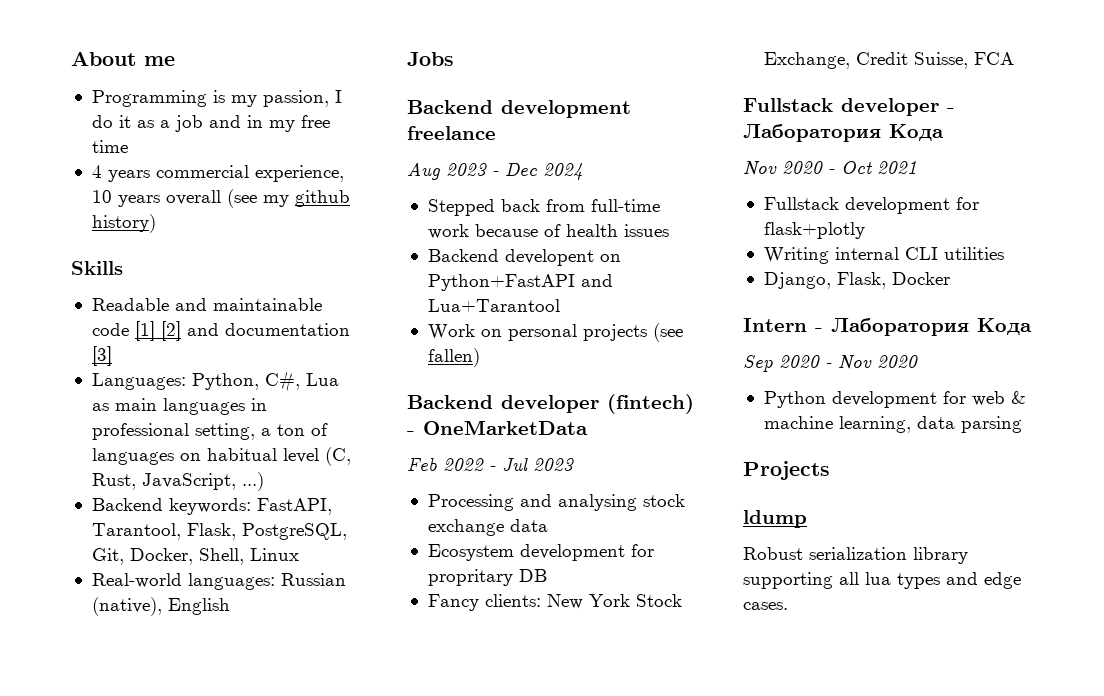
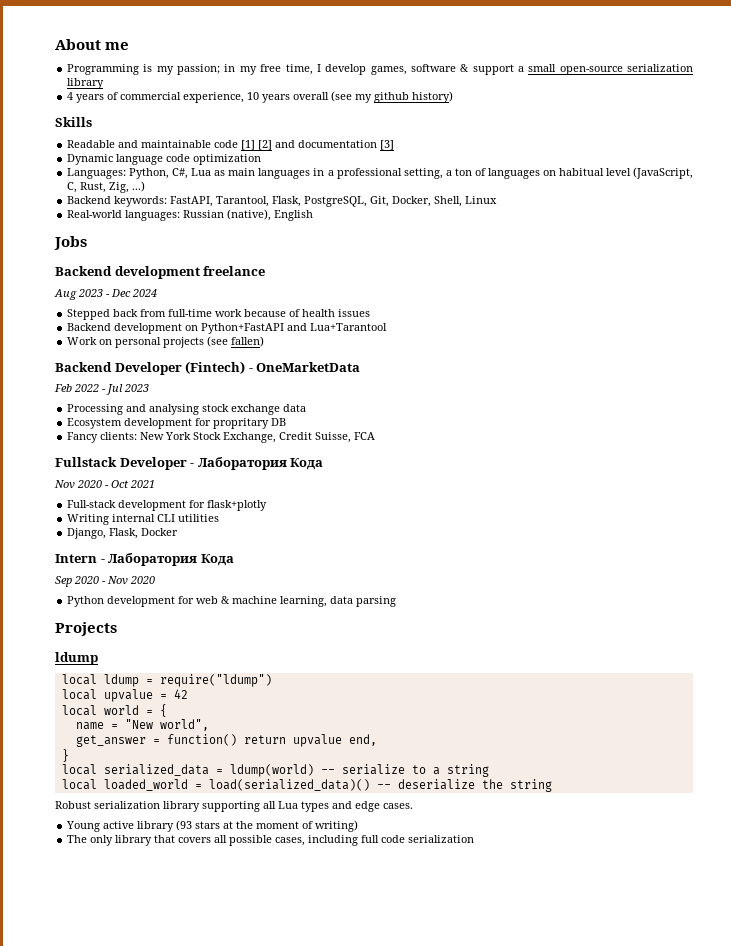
[262,90,342,107] [91,115,330,132] [91,140,128,153] passion, I do it as a job and in my free time -> [177,64,694,75] [67,78,105,89] passion; in my free time, I develop games, software & support a small open-source serialization library
(150, 176) none -> [107,92,119,100] of
(112, 356) none -> [67,154,262,165] // Dynamic language code optimization
(267, 404) none -> [327,170,334,176] a
[324,447,351,466] [91,473,236,490] (C, Rust, JavaScript, -> [633,167,693,179] [67,182,130,193] (JavaScript, C, Rust, Zig,
[504,249,594,266] developent -> [114,323,183,334] development
[501,394,694,414] developer (fintech) -> [114,361,246,375] Developer (Fintech)
[841,98,939,116] developer -> [119,457,187,470] Developer
[763,197,839,210] Fullstack -> [67,500,117,508] Full-stack
(807, 519) none -> [61,674,272,687] [61,689,188,702] [61,704,167,717] [75,719,209,731] [75,734,377,747] [61,749,69,762] [61,764,489,777] [61,779,552,792] // local ldump = require("ldump") // local upvalue = 42 // local world = { // name = "New world", // get_answer = function() return upvalue end, // } // local serialized_data = ldump(world) -- serialize to a string // local loaded_world = load(serialized_data)() -- deserialize the string
[865,572,891,585] lua -> [278,801,298,809] Lua
(788, 606) none -> [66,820,359,832] [67,835,475,846] // Young active library (93 stars at the moment of writing) // The only library that covers all possible cases, including full code serialization

